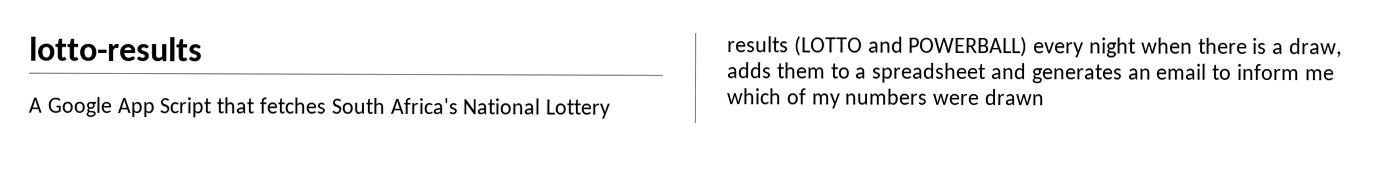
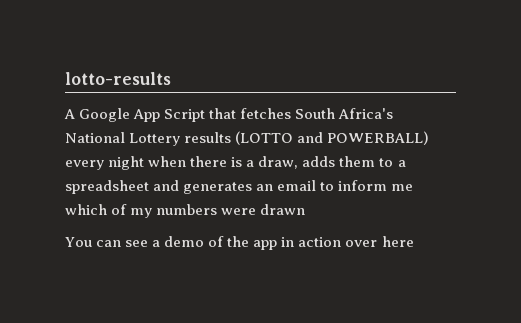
(1045, 97) none -> [65,236,414,250] // You can see a demo of the app in action over here

